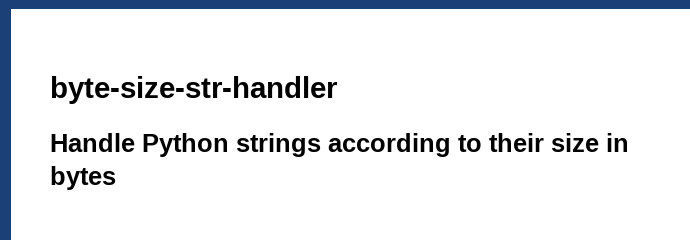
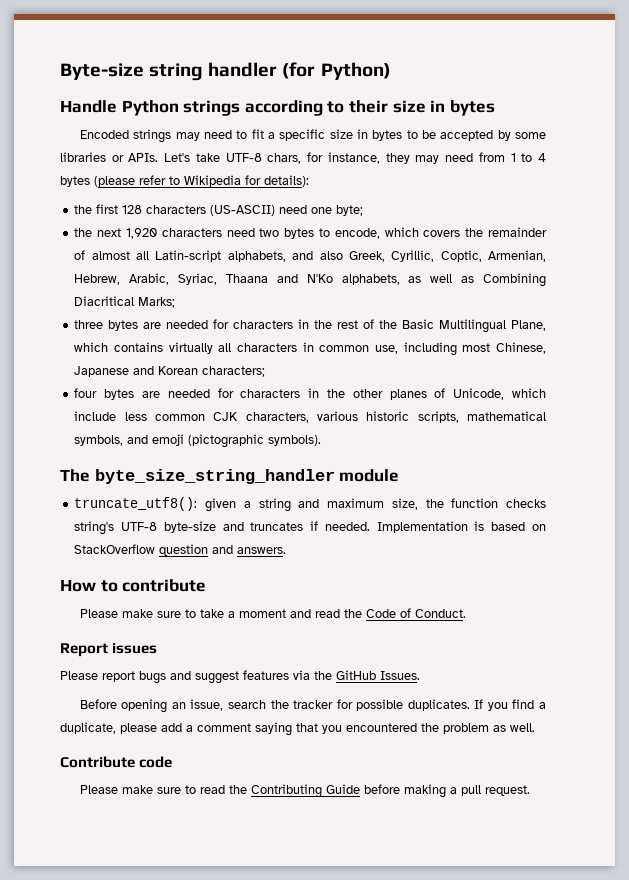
[50,76,338,104] byte-size-str-handler -> [60,62,391,81] Byte-size string handler (for Python)
(116, 178) none -> [79,129,547,143] [60,152,546,164] [60,175,309,187] [74,204,364,216] [74,227,547,239] [74,250,546,262] [74,273,546,287] [74,296,176,308] [74,319,546,333] [74,342,546,356] [74,366,266,377] [74,388,546,400] [74,411,546,423] [74,434,322,448] [60,469,400,484] [74,497,547,512] [74,521,546,535] [74,544,287,556] [60,579,207,592] [79,608,466,618] [60,643,158,657] [60,670,420,684] [79,699,546,713] [60,722,535,736] [60,756,173,768] [79,784,530,798] // Encoded strings may need to fit a specific size in bytes to be accepted by some libraries or APIs. Let's take UTF-8 chars, for instance, they may need from 1 to 4 bytes (please refer to Wikipedia for details): // the first 128 characters (US-ASCII) need one byte; // the next 1,920 characters need two bytes to encode, which covers the remainder of almost all Latin-script alphabets, and also Greek, Cyrillic, Coptic, Armenian, Hebrew, Arabic, Syriac, Thaana and N'Ko alphabets, as well as Combining Diacritical Marks; // three bytes are needed for characters in the rest of the Basic Multilingual Plane, which contains virtually all characters in common use, including most Chinese, Japanese and Korean characters; // four bytes are needed for characters in the other planes of Unicode, which include less common CJK characters, various historic scripts, mathematical symbols, and emoji (pictographic symbols). // The byte_size_string_handler module // truncate_utf8(): given a string and maximum size, the function checks string's UTF-8 byte-size and truncates if needed. Implementation is based on StackOverflow question and answers. // How to contribute // Please make sure to take a moment and read the Code of Conduct. // Report issues // Please report bugs and suggest features via the GitHub Issues. // Before opening an issue, search the tracker for possible duplicates. If you find a duplicate, please add a comment saying that you encountered the problem as well. // Contribute code // Please make sure to read the Contributing Guide before making a pull request.

